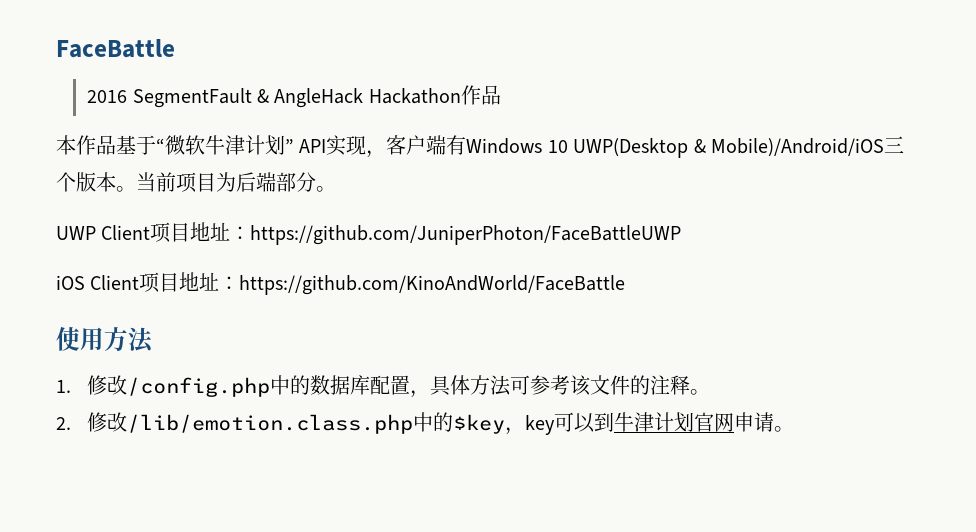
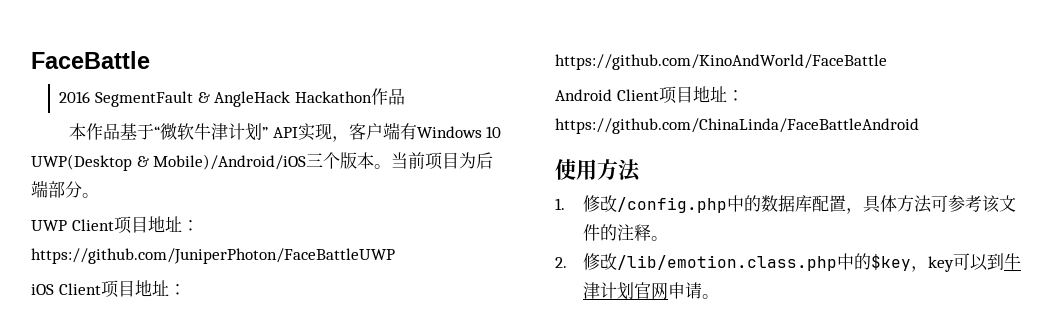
(626, 285) none -> [555,86,744,104] [555,118,919,134] // Android Client项目地址：https://github.com/ChinaLinda/FaceBattleAndroid

